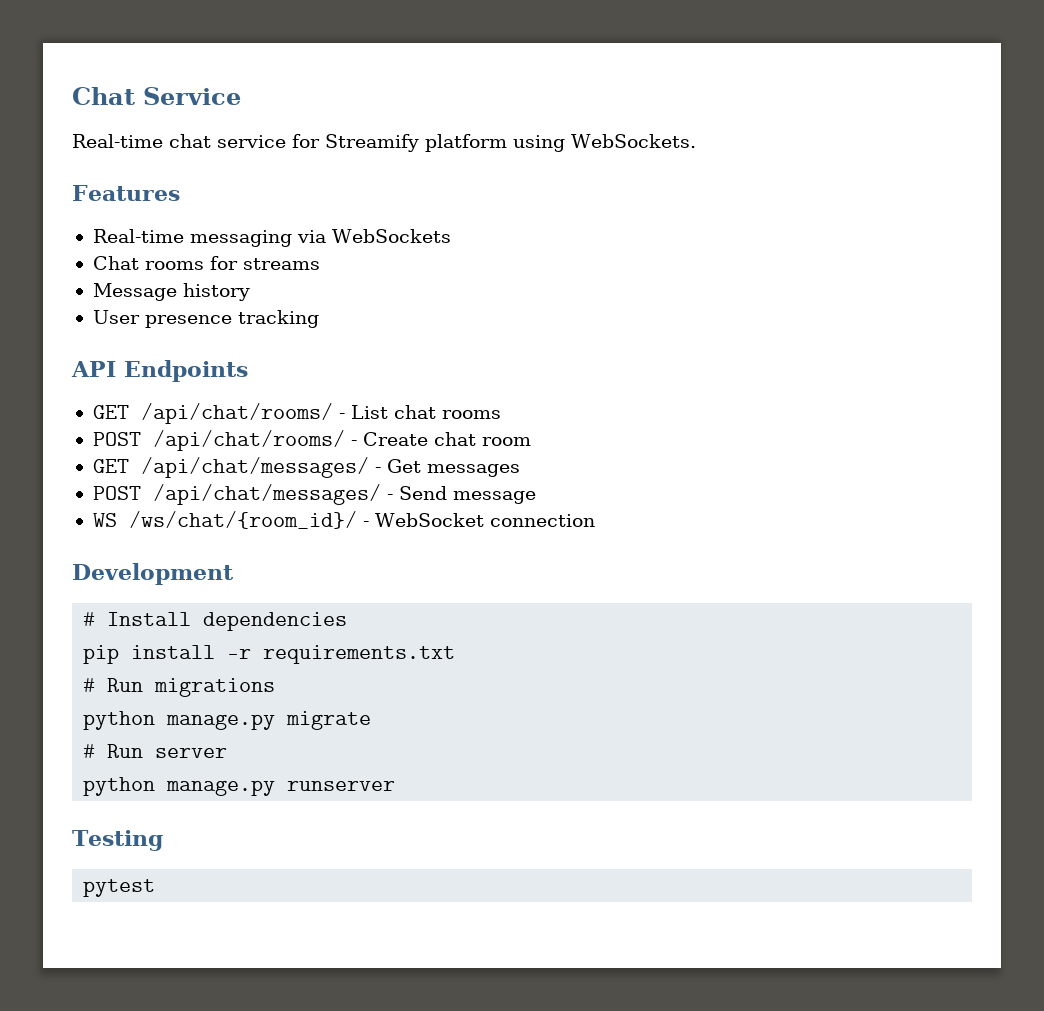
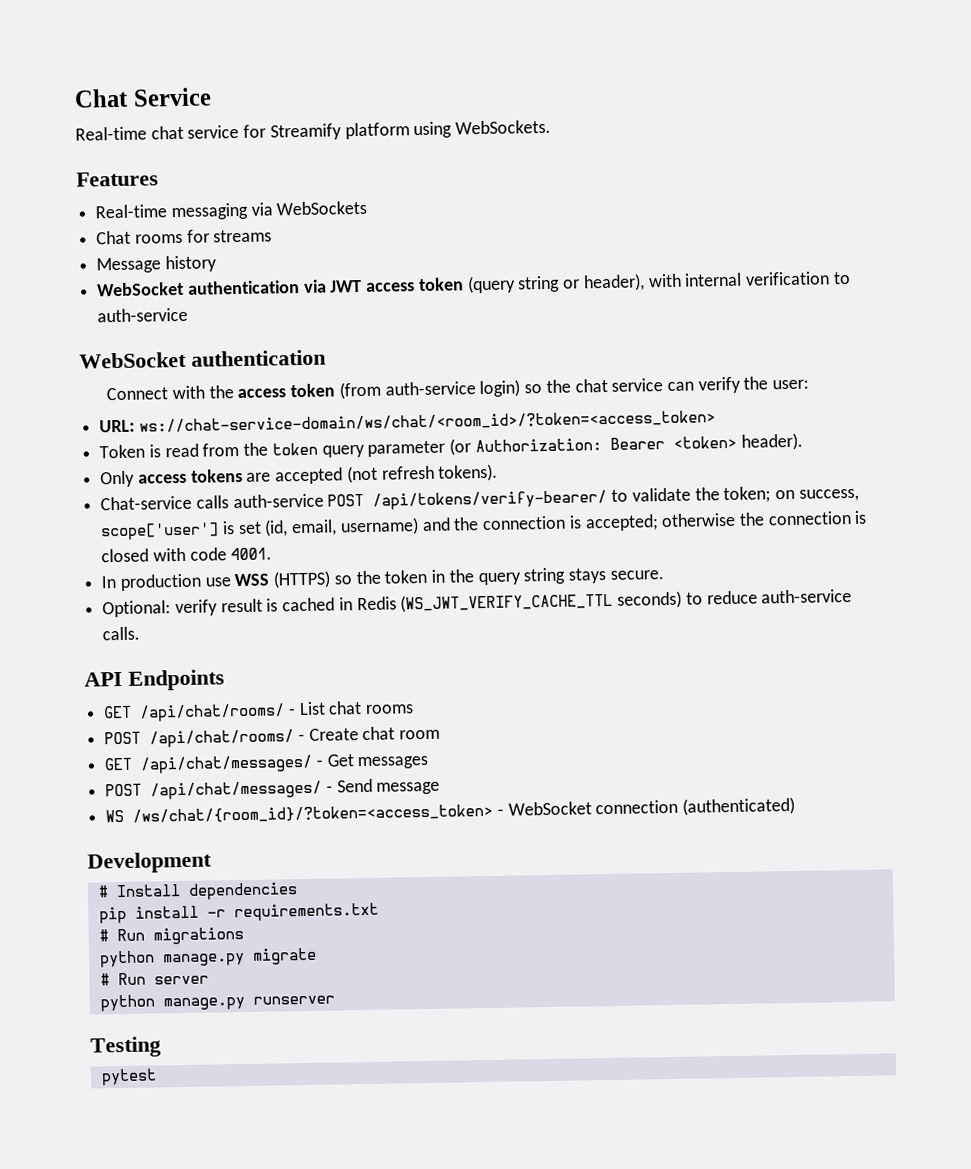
[92,310,319,328] User presence tracking -> [97,271,851,297] [97,307,189,323] [79,349,326,369] [106,376,810,401] [99,410,716,434] [99,432,803,459] [100,463,499,488] [100,486,859,511] [100,510,868,541] [101,547,273,563] [101,567,664,591] [102,588,853,618] [102,626,141,641] WebSocket authentication via JWT access token (query string or header), with internal verification to auth-service // WebSocket authentication // Connect with the access token (from auth-service login) so the chat service can verify the user: // URL: ws://chat-service-domain/ws/chat/<room_id>/?token=<access_token> // Token is read from the token query parameter (or Authorization: Bearer <token> header). // Only access tokens are accepted (not refresh tokens). // Chat-service calls auth-service POST /api/tokens/verify-bearer/ to validate the token; on success, scope['user'] is set (id, email, username) and the connection is accepted; otherwise the connection is closed with code 4001. // In production use WSS (HTTPS) so the token in the query string stays secure. // Optional: verify result is cached in Redis (WS_JWT_VERIFY_CACHE_TTL seconds) to reduce auth-service calls.
[128,511,357,529] /ws/chat/{room_id}/ -> [132,803,494,824] /ws/chat/{room_id}/?token=<access_token>
(595, 520) none -> [682,796,796,816] (authenticated)

